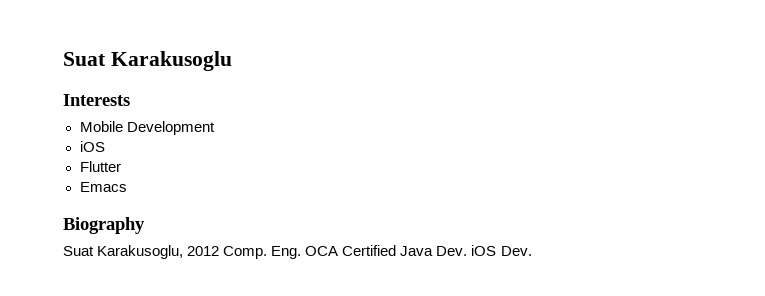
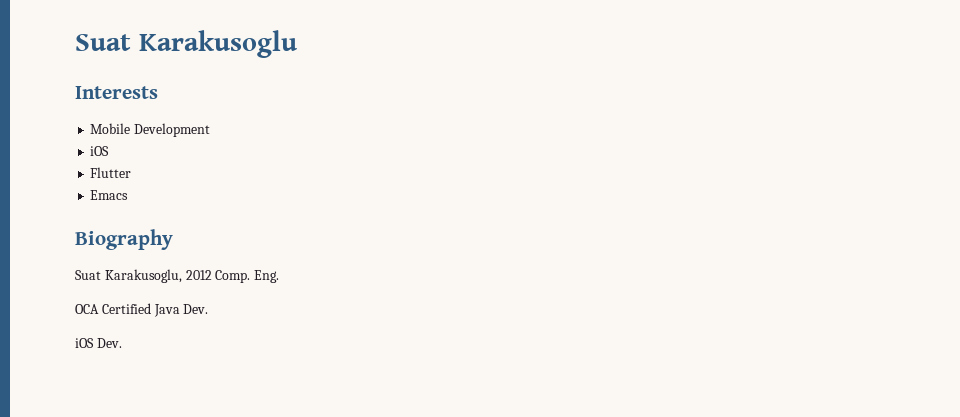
(302, 252) none -> (280, 276) //
(468, 251) none -> (209, 309) //

